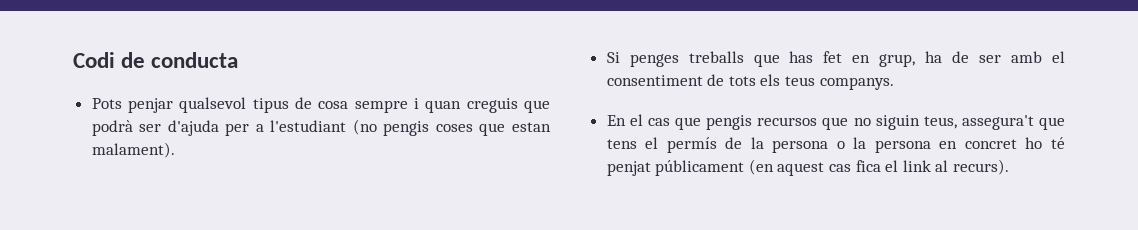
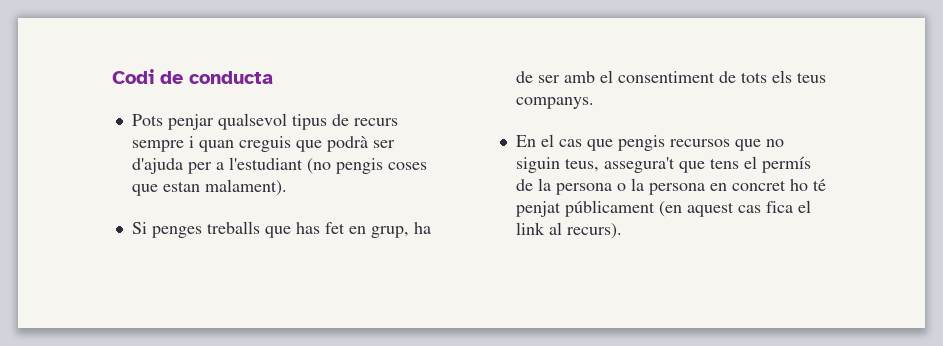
[318,101,349,109] cosa -> [353,118,398,126] recurs

